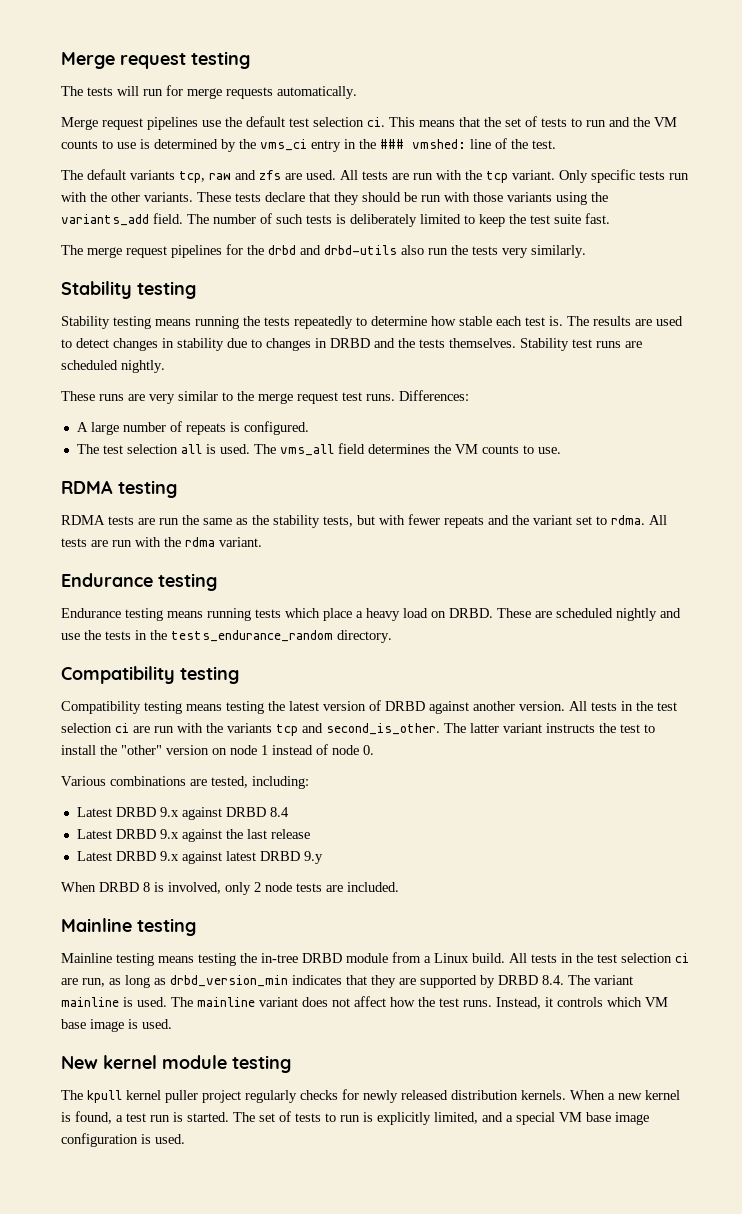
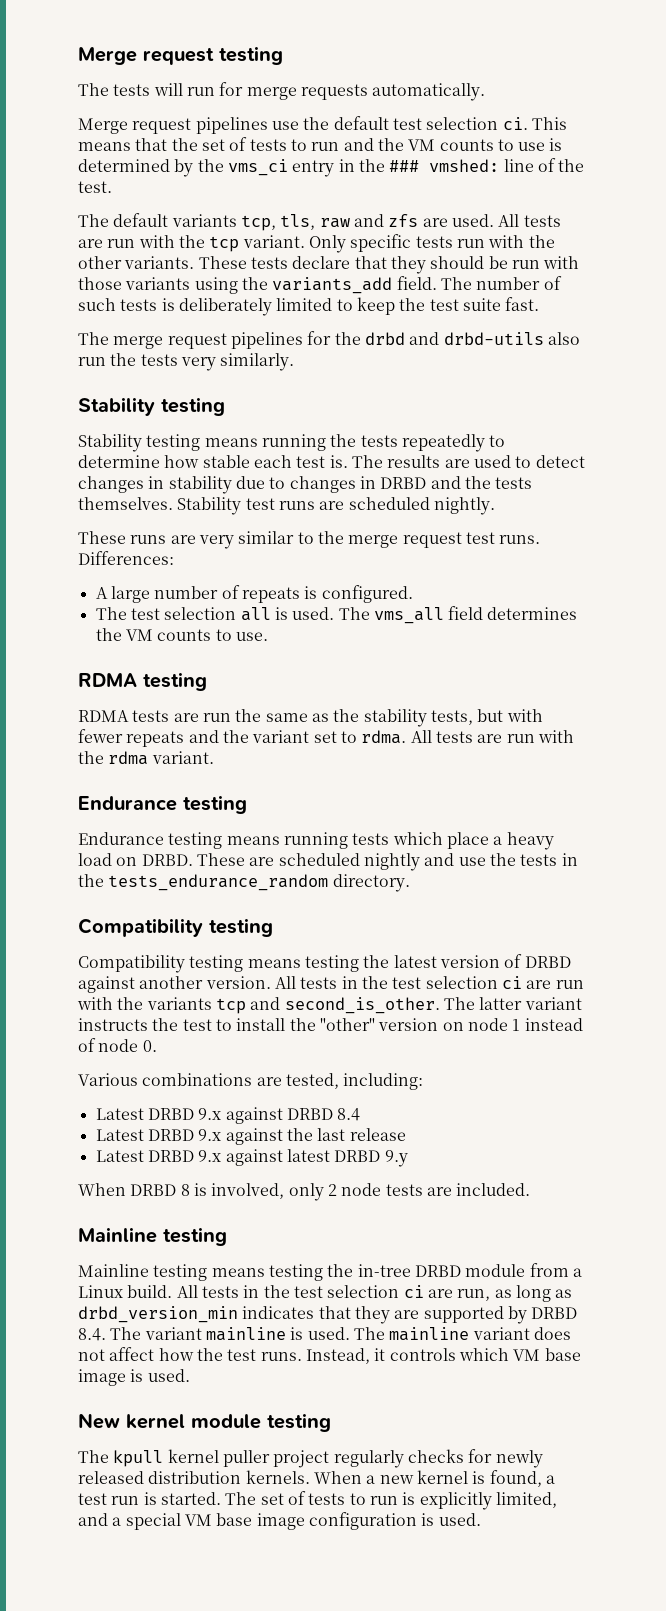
(205, 177) none -> [280,214,316,230] tls,

